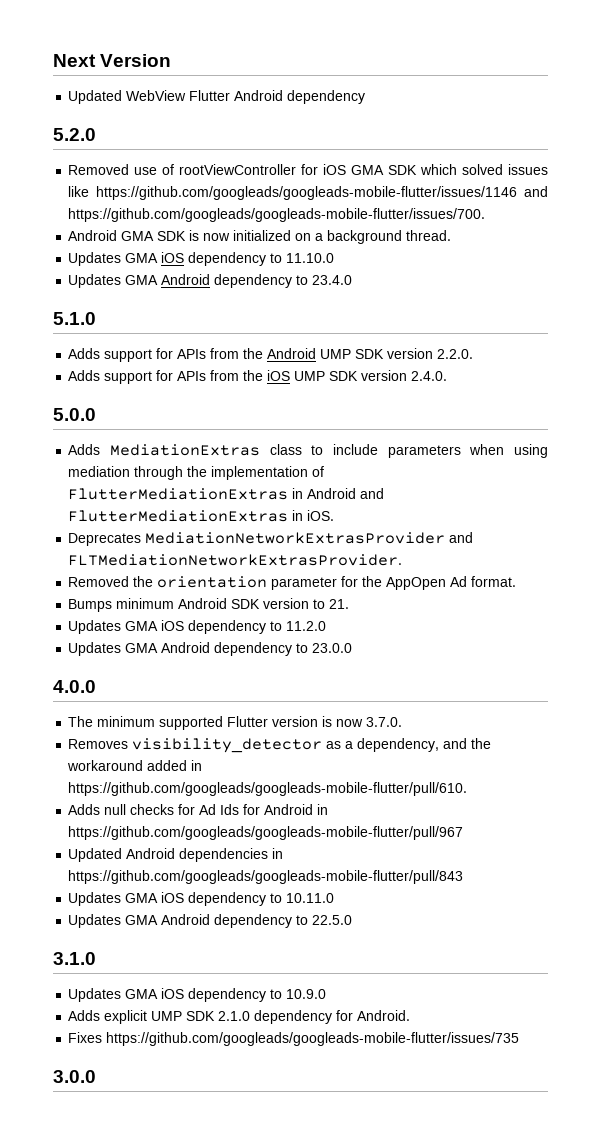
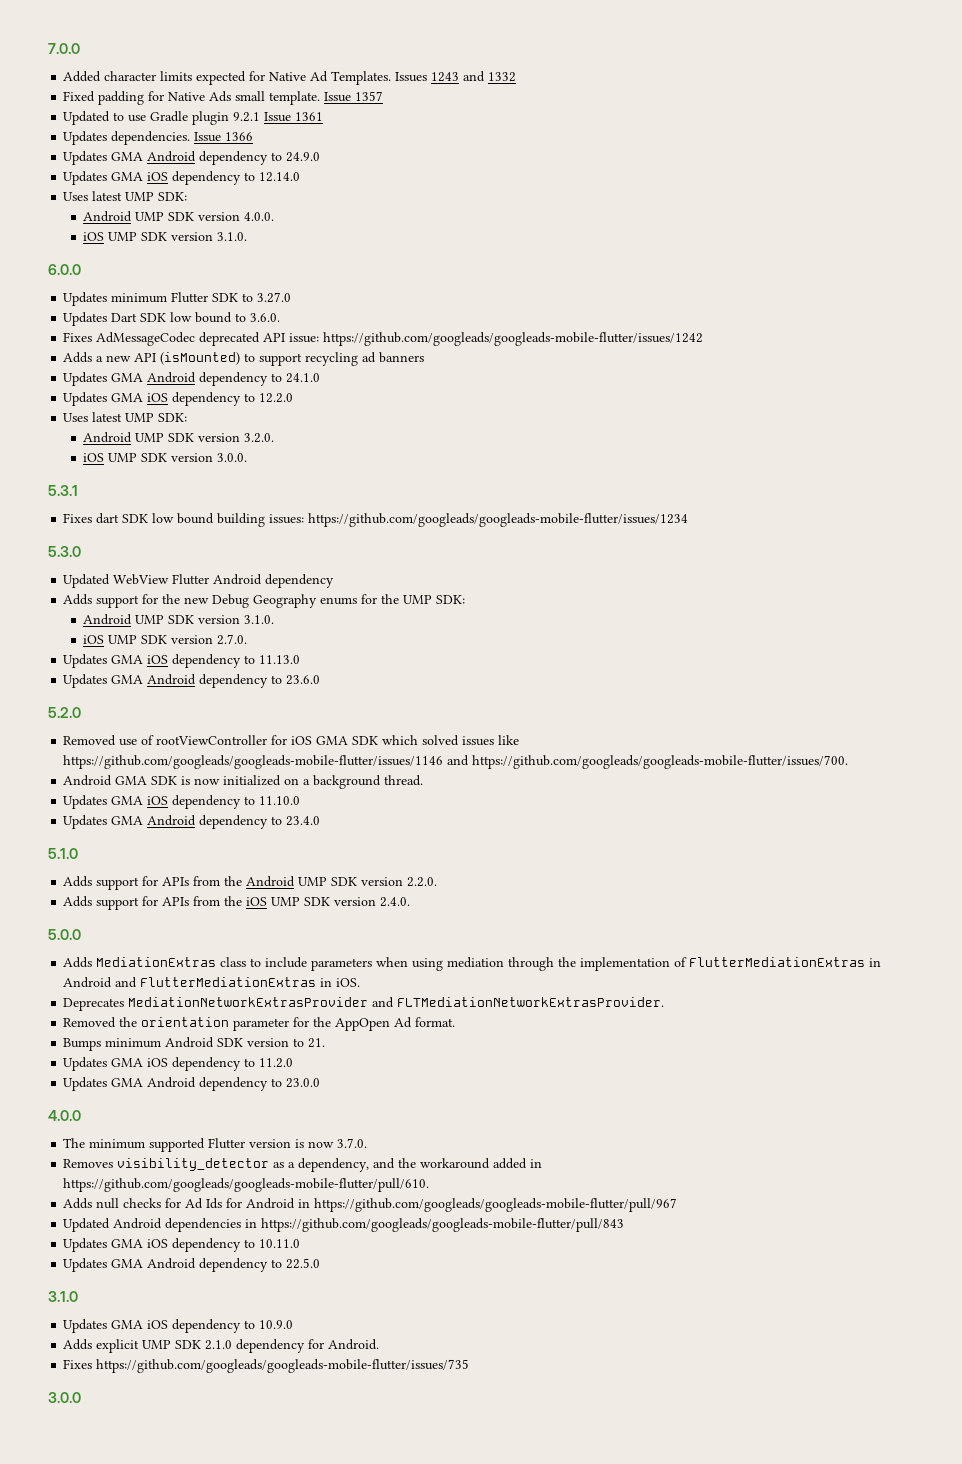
[53,54,172,67] Next Version -> [48,43,80,54] [63,71,517,85] [63,91,384,105] [63,111,324,125] [63,131,254,145] [63,151,321,165] [63,171,301,185] [63,191,188,201] [83,211,275,222] [83,232,248,241] [48,264,81,275] [63,292,292,306] [63,312,281,326] [63,332,704,346] [63,352,425,366] [63,372,321,386] [63,392,294,406] [63,412,188,422] [83,432,275,443] [83,453,248,462] [48,485,78,496] [63,513,689,527] [48,546,81,557] 7.0.0 // Added character limits expected for Native Ad Templates. Issues 1243 and 1332 // Fixed padding for Native Ads small template. Issue 1357 // Updated to use Gradle plugin 9.2.1 Issue 1361 // Updates dependencies. Issue 1366 // Updates GMA Android dependency to 24.9.0 // Updates GMA iOS dependency to 12.14.0 // Uses latest UMP SDK: // Android UMP SDK version 4.0.0. // iOS UMP SDK version 3.1.0. // 6.0.0 // Updates minimum Flutter SDK to 3.27.0 // Updates Dart SDK low bound to 3.6.0. // Fixes AdMessageCodec deprecated API issue: https://github.com/googleads/googleads-mobile-flutter/issues/1242 // Adds a new API (isMounted) to support recycling ad banners // Updates GMA Android dependency to 24.1.0 // Updates GMA iOS dependency to 12.2.0 // Uses latest UMP SDK: // Android UMP SDK version 3.2.0. // iOS UMP SDK version 3.0.0. // 5.3.1 // Fixes dart SDK low bound building issues: https://github.com/googleads/googleads-mobile-flutter/issues/1234 // 5.3.0
(366, 97) none -> [63,594,466,608] [83,614,275,625] [83,634,248,645] [63,654,301,668] [63,674,321,688] // Adds support for the new Debug Geography enums for the UMP SDK: // Android UMP SDK version 3.1.0. // iOS UMP SDK version 2.7.0. // Updates GMA iOS dependency to 11.13.0 // Updates GMA Android dependency to 23.6.0

